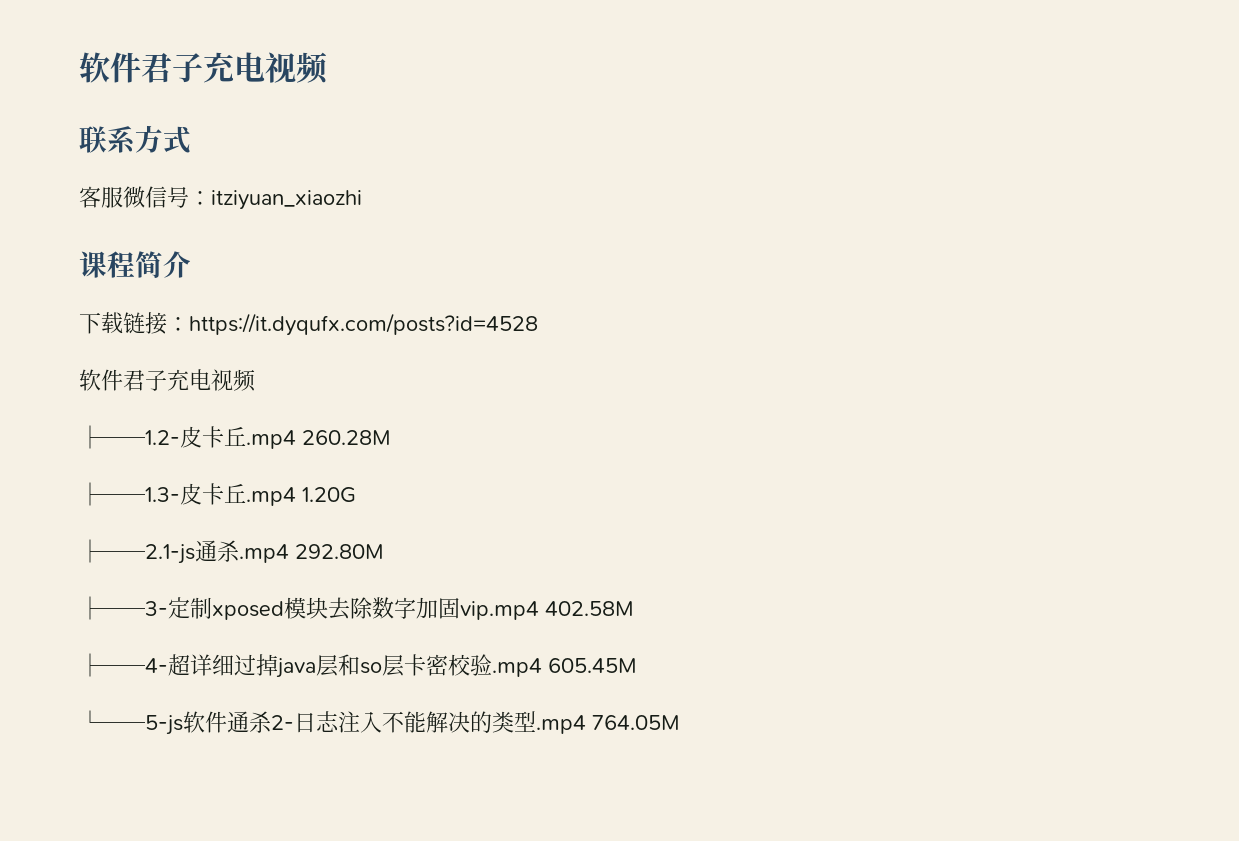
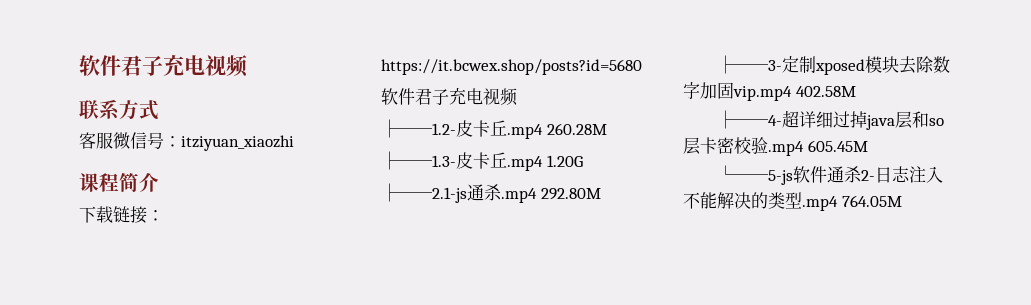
[189,313,538,336] https://it.dyqufx.com/posts?id=4528 -> [381,59,642,75] https://it.bcwex.shop/posts?id=5680

